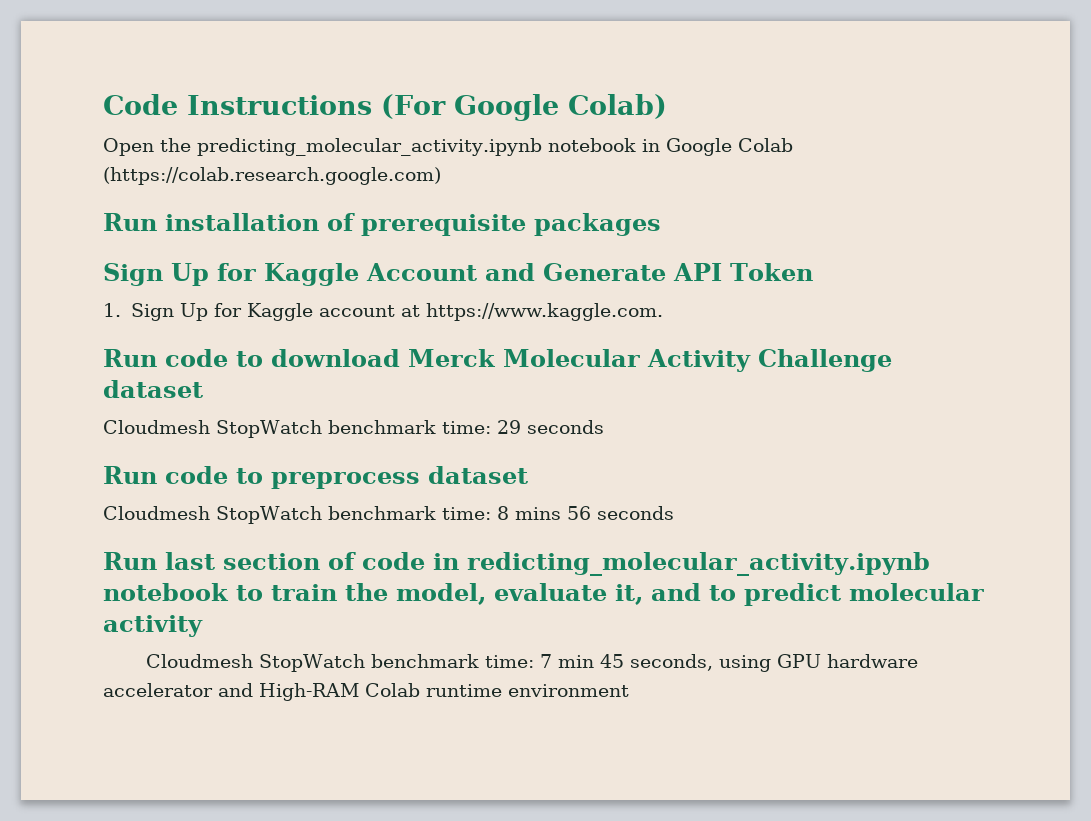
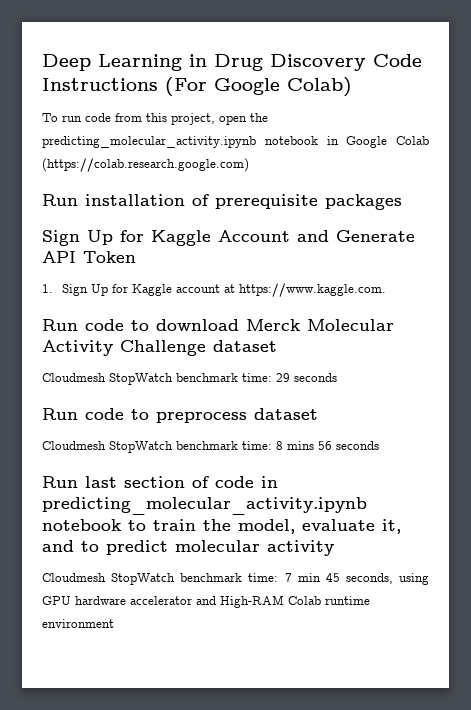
(103, 104) none -> [42,54,366,71] Deep Learning in Drug Discovery
[103,138,154,156] Open -> [42,113,247,125] To run code from this project, open
[467,552,930,576] redicting_molecular_activity.ipynb -> [42,497,367,515] predicting_molecular_activity.ipynb

